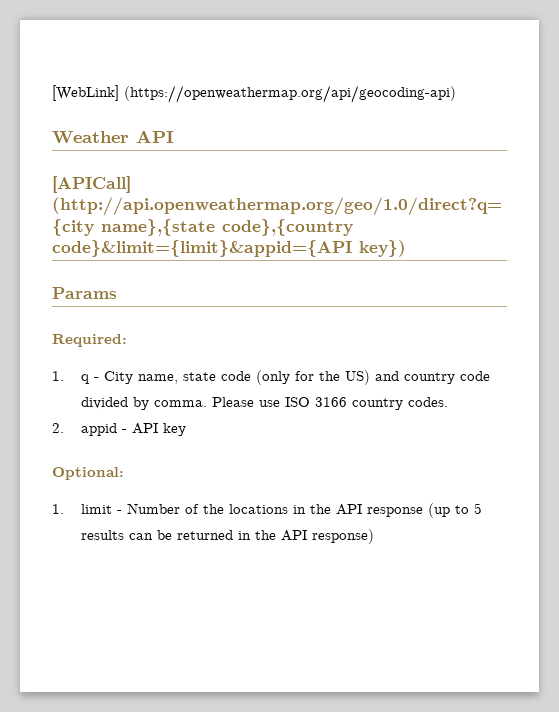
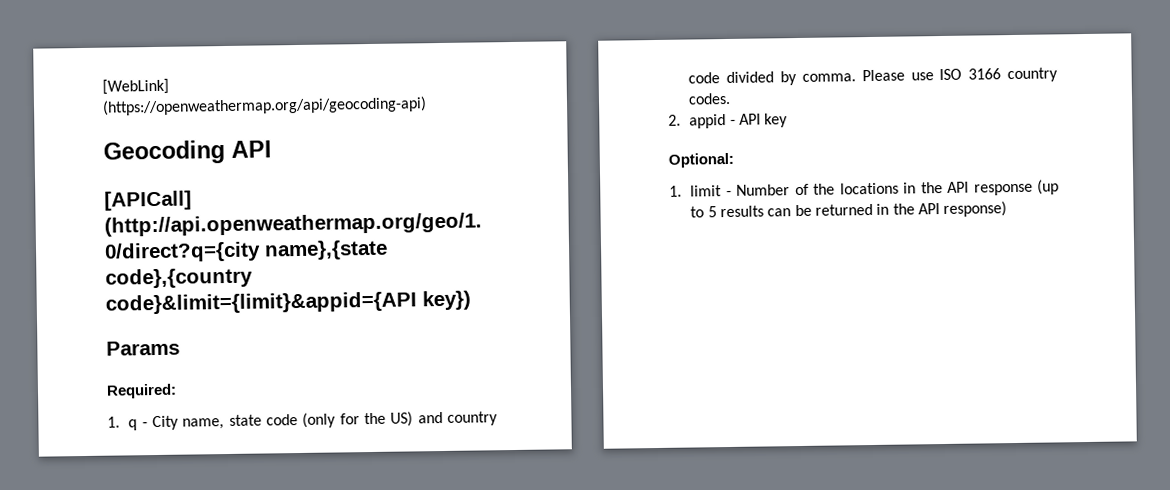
[52,131,129,144] Weather -> [103,140,225,165] Geocoding

